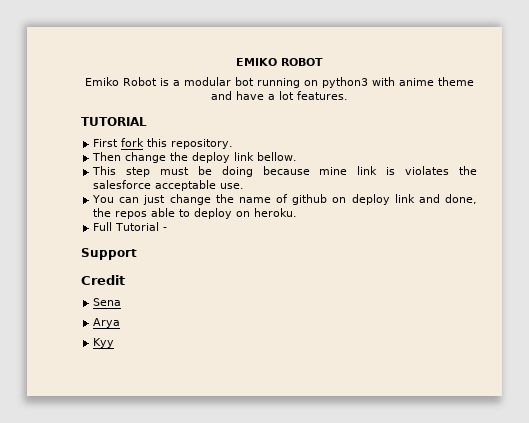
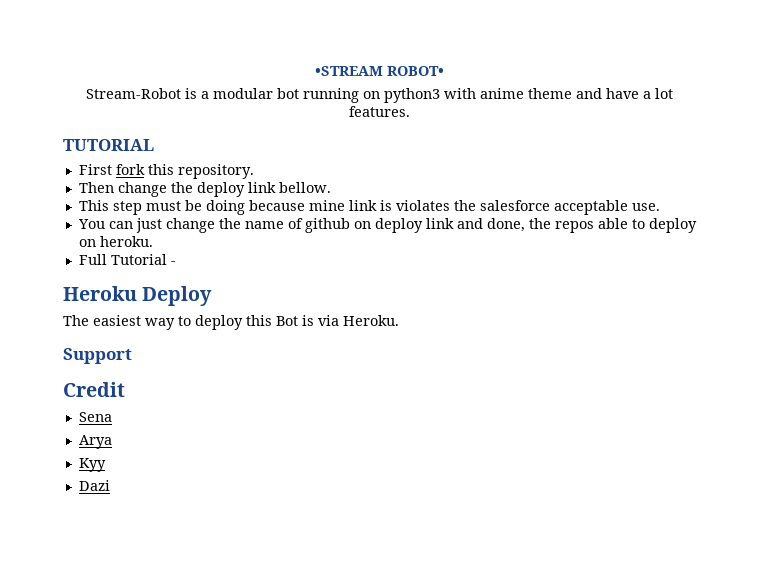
[235,58,323,66] [84,77,157,86] EMIKO ROBOT // Emiko Robot -> [315,66,444,76] [86,88,181,99] •STREAM ROBOT• // Stream-Robot
(168, 229) none -> [63,286,213,306] [63,315,399,330] // Heroku Deploy // The easiest way to deploy this Bot is via Heroku.
(115, 343) none -> [78,480,110,491] // Dazi

